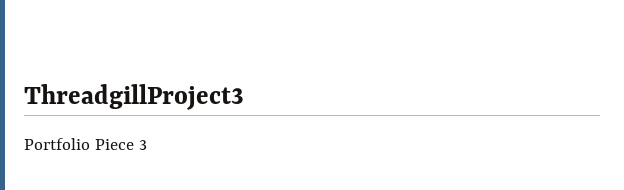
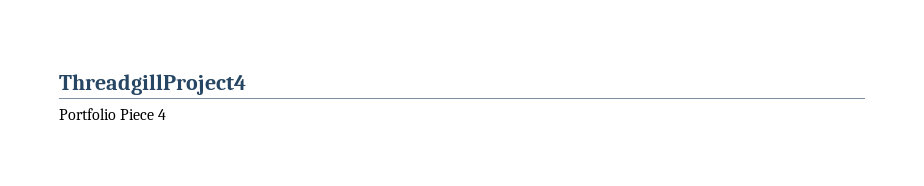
[24,84,244,110] ThreadgillProject3 -> [59,74,246,95] ThreadgillProject4
[138,140,147,150] 3 -> [158,109,167,120] 4

